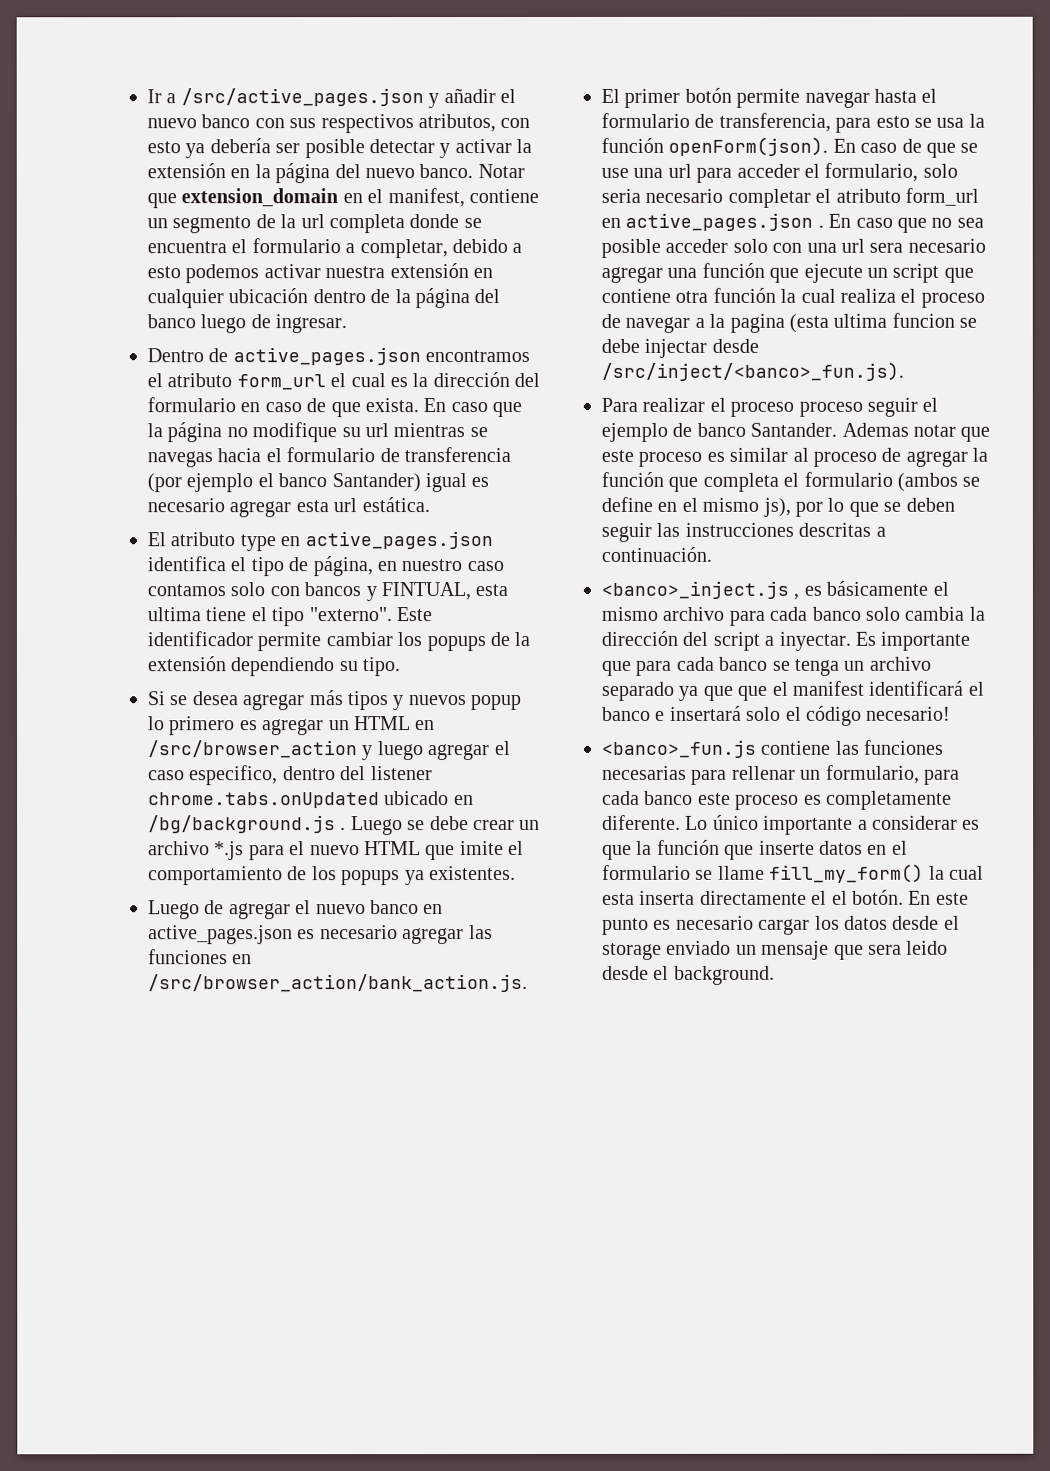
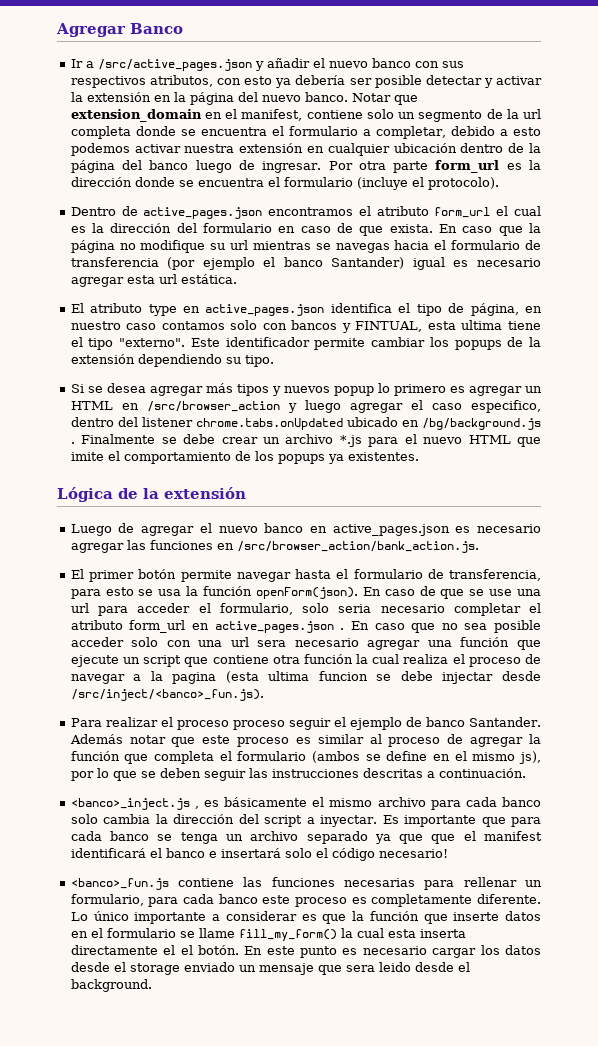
(147, 96) none -> [56,23,183,37] Agregar Banco //
(539, 196) none -> [366,109,394,119] solo
(348, 324) none -> [328,160,541,173] [70,177,499,190] Por otra parte form_url es la dirección donde se encuentra el formulario (incluye el protocolo).
[350,816,403,836] Luego -> [81,434,156,444] Finalmente
(516, 873) none -> [57,487,246,502] // Lógica de la extensión
[841,422,909,437] Ademas -> [69,734,123,744] Además

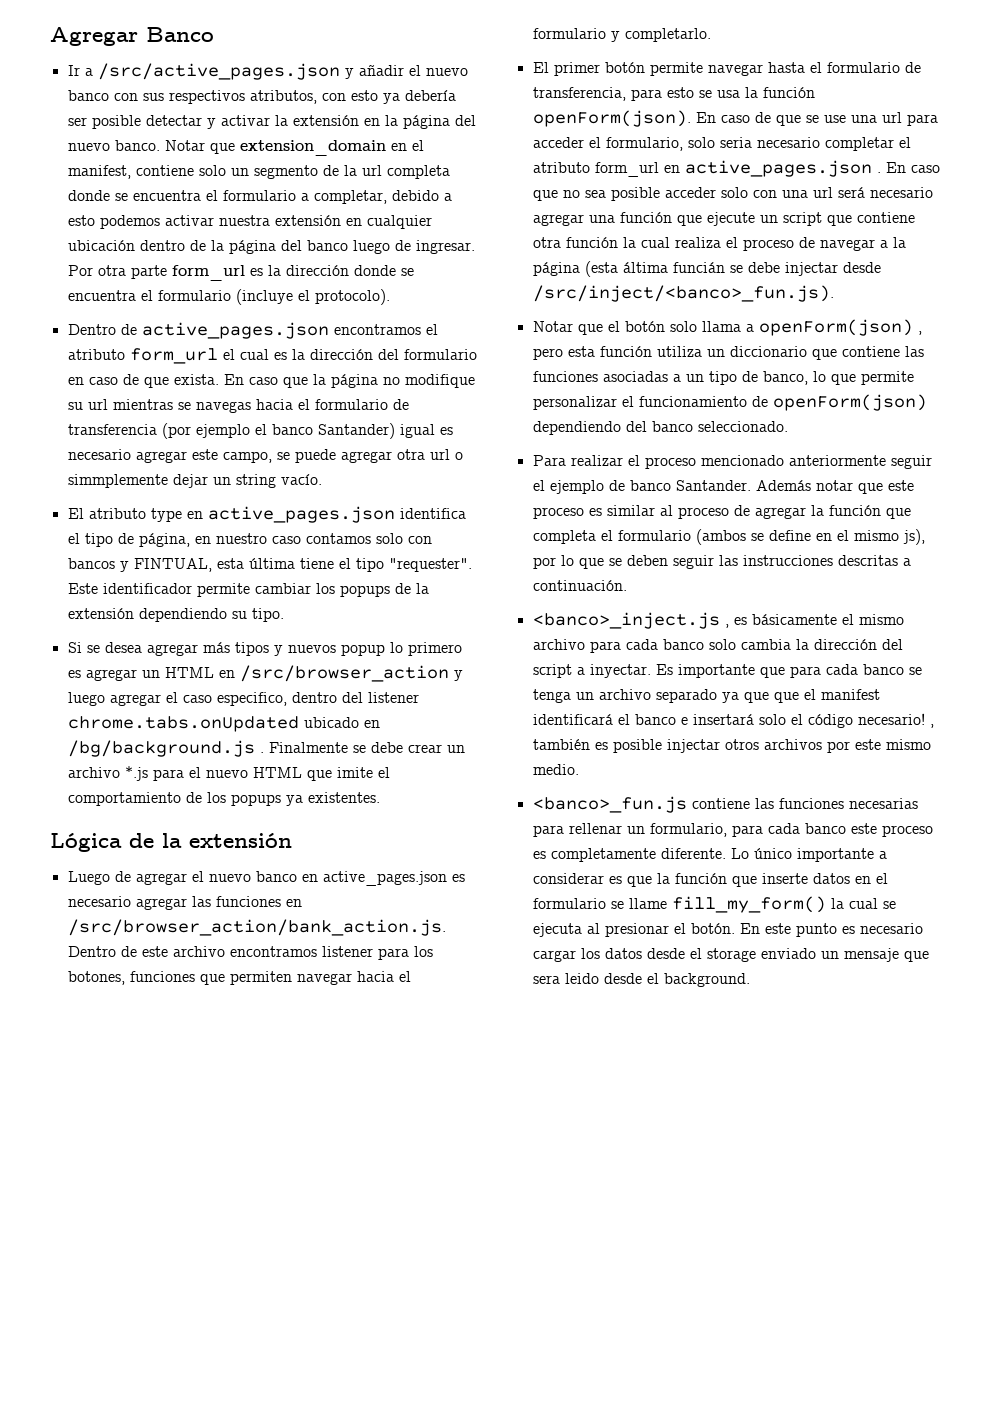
[126,274,237,284] esta url estática. -> [191,449,463,463] [67,474,322,488] este campo, se puede agregar otra url o simmplemente dejar un string vacío.
[461,320,503,330] ultima -> [248,558,295,569] última
[119,338,186,347] "externo". -> [388,558,472,572] "requester".
(479, 547) none -> [67,946,433,960] [67,971,411,985] [532,28,711,42] Dentro de este archivo encontramos listener para los botones, funciones que permiten navegar hacia el formulario y completarlo.
[257,640,287,647] sera -> [837,187,865,198] será
[172,671,368,684] pagina (esta ultima funcion -> [532,261,725,277] página (esta áltima funcián
(264, 695) none -> [532,319,922,336] [532,346,924,360] [532,371,914,385] [532,394,927,411] [532,421,788,435] // Notar que el botón solo llama a openForm(json) , pero esta función utiliza un diccionario que contiene las funciones asociadas a un tipo de banco, lo que permite personalizar el funcionamiento de openForm(json) dependiendo del banco seleccionado.
[232,720,285,730] proceso -> [700,455,886,466] mencionado anteriormente
(448, 853) none -> [929,724,934,728] [532,739,931,753] [532,764,579,775] , también es posible injectar otros archivos por este mismo medio.
[387,929,466,938] [70,945,176,955] esta inserta directamente el -> [882,901,896,909] [532,923,669,937] se ejecuta al presionar

